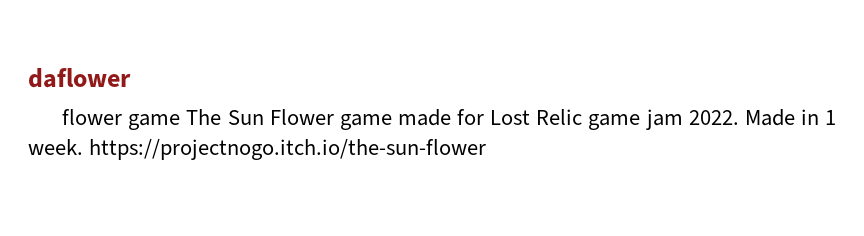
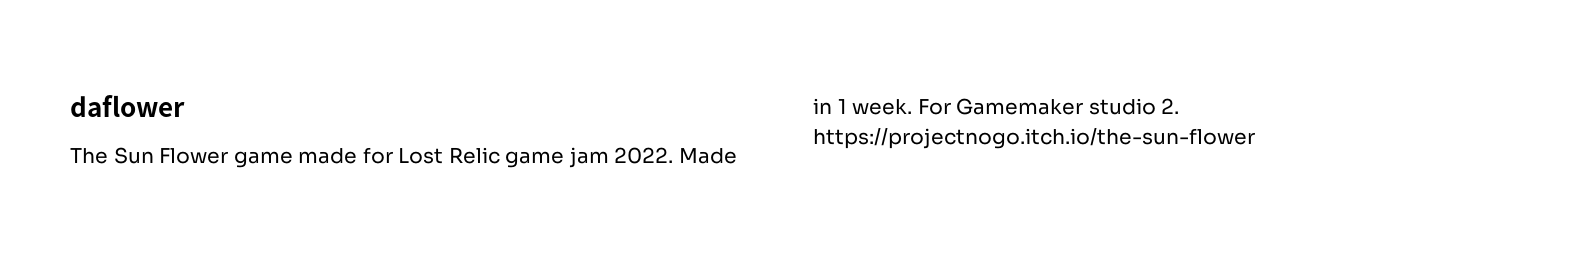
[62,109,181,130] flower game -> (185, 106) none
(83, 147) none -> [917,98,1180,115] For Gamemaker studio 2.

